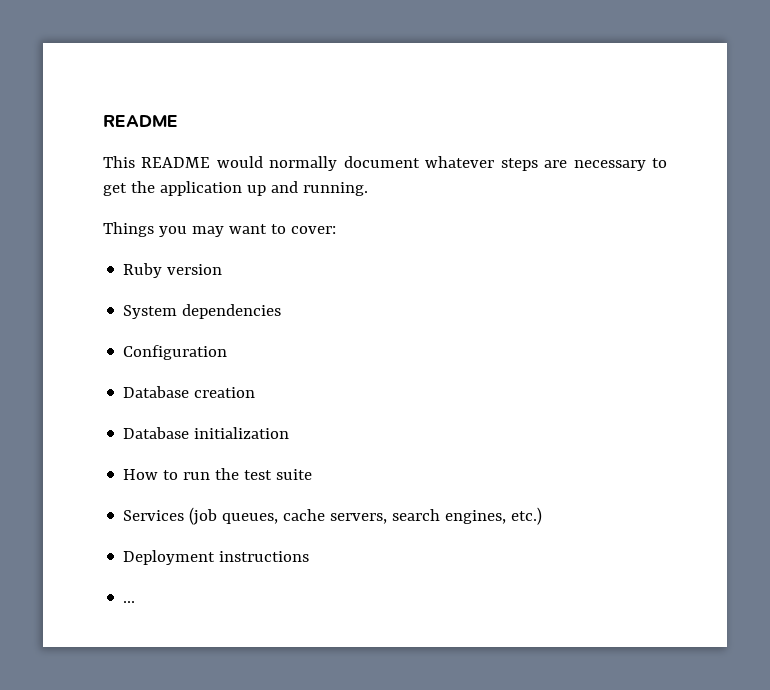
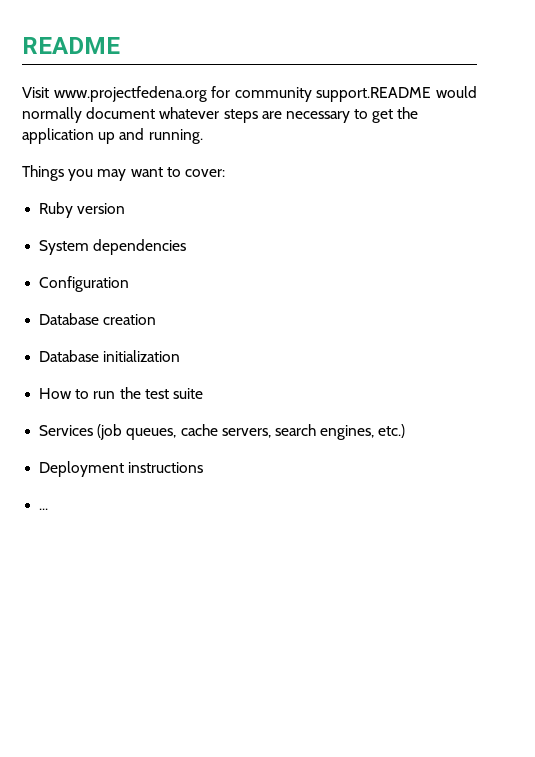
[103,156,211,168] This README -> [22,86,432,102] Visit www.projectfedena.org for community support.README

